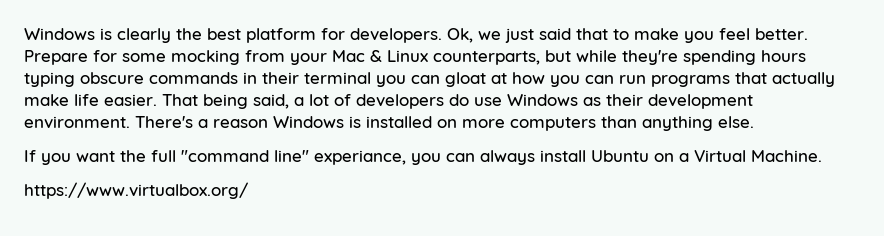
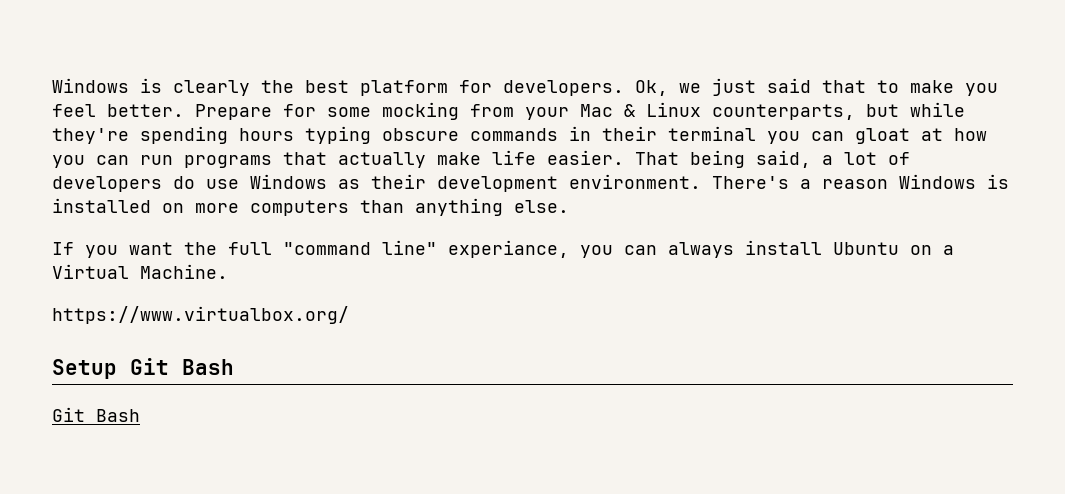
(248, 190) none -> [52,358,234,379] [52,407,140,422] // Setup Git Bash // Git Bash

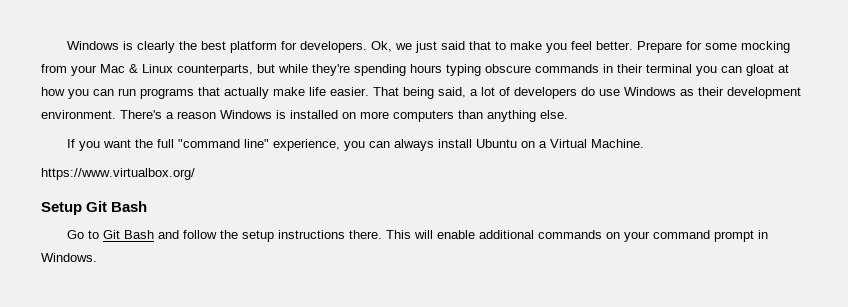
[448,240,569,258] experiance, -> [273,139,341,151] experience,
[52,407,140,422] Git Bash -> [67,230,769,242] [41,253,97,262] Go to Git Bash and follow the setup instructions there. This will enable additional commands on your command prompt in Windows.

